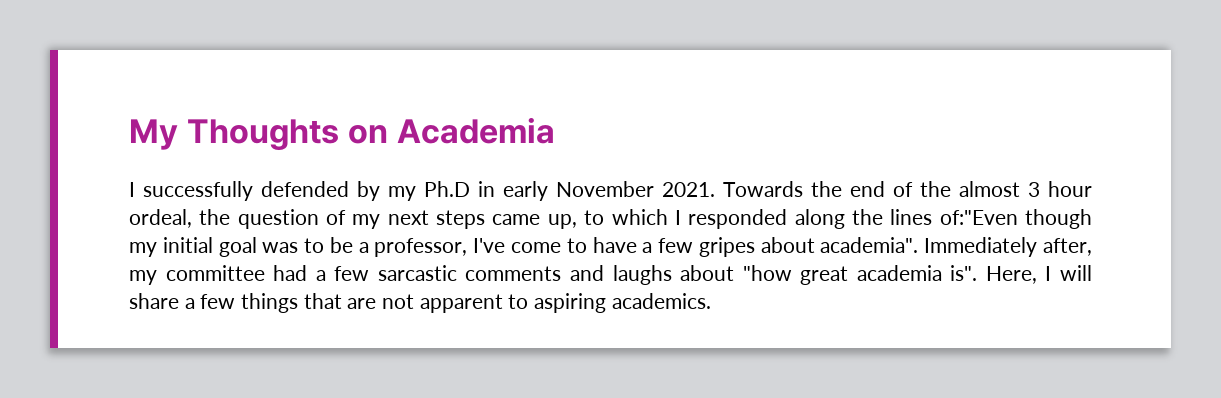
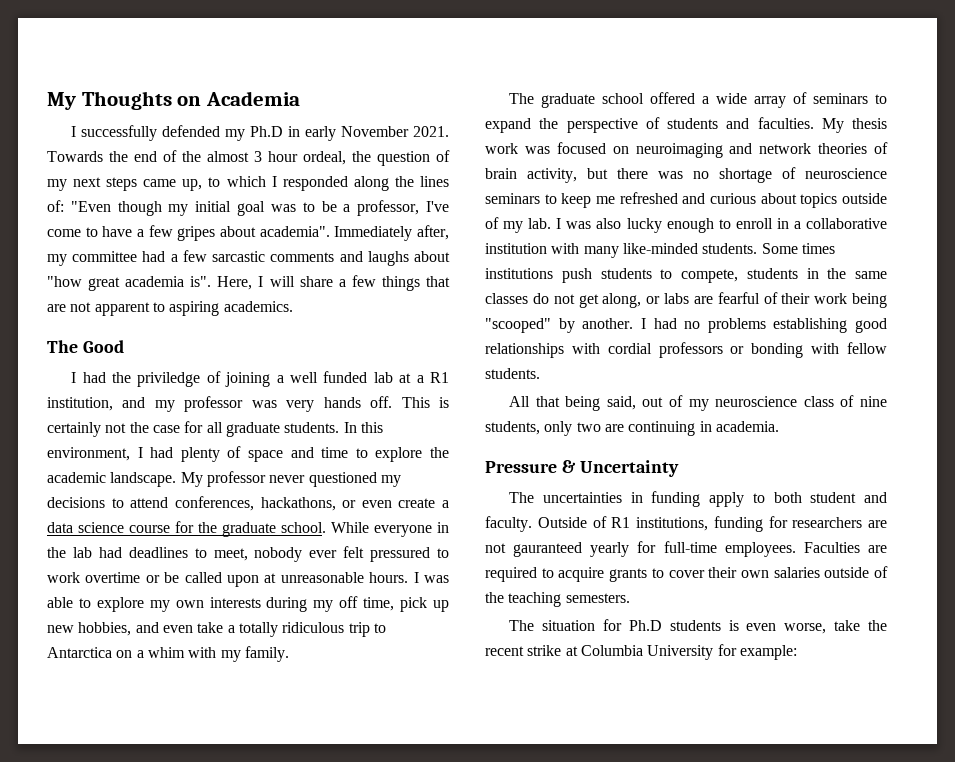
[357,181,380,201] by -> (221, 131) none
[939,210,1018,225] of:"Even -> [47,200,111,212] of: "Even
(711, 301) none -> [47,340,124,353] [71,371,450,387] [47,396,450,412] [47,421,383,437] [47,446,450,462] [47,471,401,487] [47,496,449,511] [47,521,449,537] [47,546,449,562] [47,572,449,587] [47,596,450,612] [47,622,386,637] [47,646,289,662] [509,92,888,108] [485,117,887,133] [485,142,888,158] [485,167,887,183] [485,192,887,208] [485,217,887,233] [485,243,835,258] [485,268,887,283] [485,292,887,308] [485,318,887,333] [485,342,887,358] [485,368,540,379] [509,395,887,411] [485,421,779,436] [485,460,679,477] [509,491,887,507] [485,516,887,532] [485,541,887,557] [485,566,888,582] [485,592,630,607] [509,619,887,634] [485,644,797,660] // The Good // I had the priviledge of joining a well funded lab at a R1 institution, and my professor was very hands off. This is certainly not the case for all graduate students. In this environment, I had plenty of space and time to explore the academic landscape. My professor never questioned my decisions to attend conferences, hackathons, or even create a data science course for the graduate school. While everyone in the lab had deadlines to meet, nobody ever felt pressured to work overtime or be called upon at unreasonable hours. I was able to explore my own interests during my off time, pick up new hobbies, and even take a totally ridiculous trip to Antarctica on a whim with my family. // The graduate school offered a wide array of seminars to expand the perspective of students and faculties. My thesis work was focused on neuroimaging and network theories of brain activity, but there was no shortage of neuroscience seminars to keep me refreshed and curious about topics outside of my lab. I was also lucky enough to enroll in a collaborative institution with many like-minded students. Some times institutions push students to compete, students in the same classes do not get along, or labs are fearful of their work being "scooped" by another. I had no problems establishing good relationships with cordial professors or bonding with fellow students. // All that being said, out of my neuroscience class of nine students, only two are continuing in academia. // Pressure & Uncertainty // The uncertainties in funding apply to both student and faculty. Outside of R1 institutions, funding for researchers are not gauranteed yearly for full-time employees. Faculties are required to acquire grants to cover their own salaries outside of the teaching semesters. // The situation for Ph.D students is even worse, take the recent strike at Columbia University for example:

